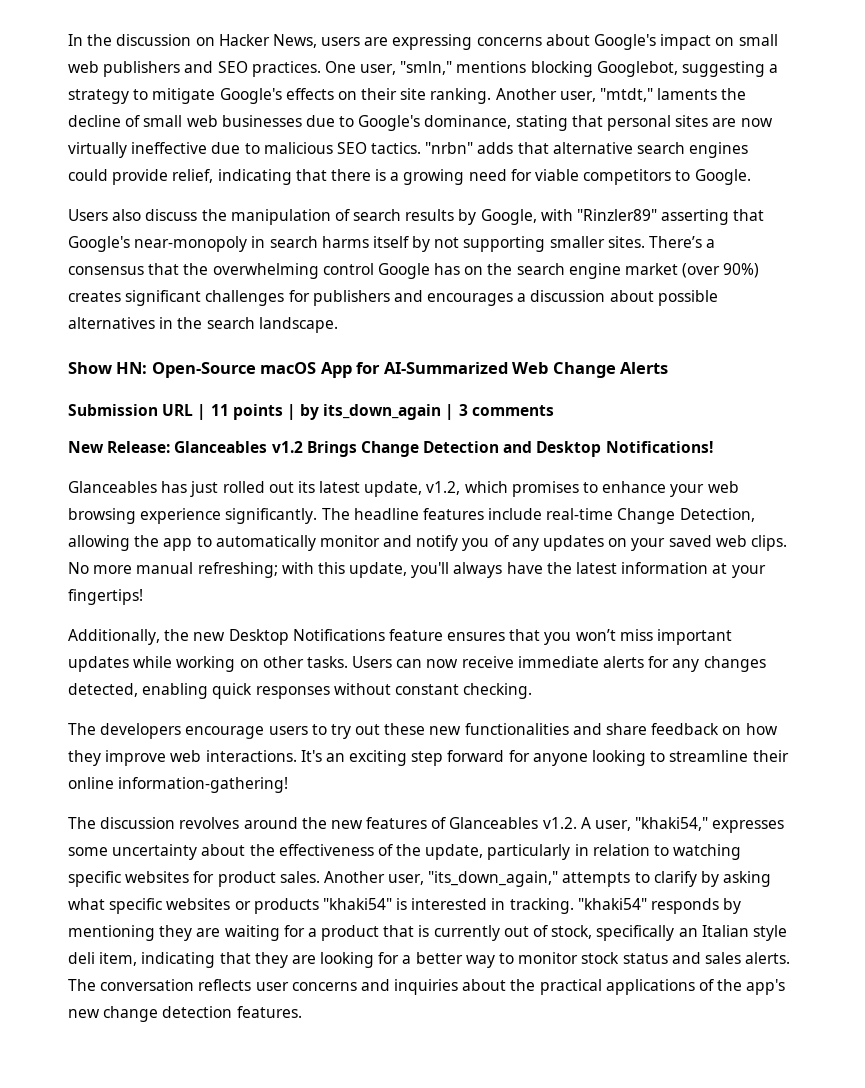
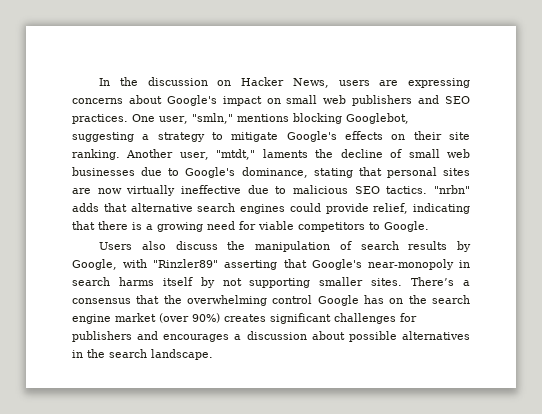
[68,362,669,378] [68,404,554,420] [68,441,713,457] [68,481,739,497] [68,508,755,524] [68,535,787,551] [68,562,766,578] [68,589,143,605] [68,629,733,645] [68,656,766,672] [68,683,533,699] [68,723,778,739] [68,750,789,766] [68,777,289,793] [68,817,785,833] [68,844,742,860] [68,871,772,887] [68,898,742,914] [68,925,787,941] [68,952,791,968] [68,979,786,995] [68,1006,302,1022] // Show HN: Open-Source macOS App for AI-Summarized Web Change Alerts // Submission URL | 11 points | by its_down_again | 3 comments // New Release: Glanceables v1.2 Brings Change Detection and Desktop Notifications! // Glanceables has just rolled out its latest update, v1.2, which promises to enhance your web browsing experience significantly. The headline features include real-time Change Detection, allowing the app to automatically monitor and notify you of any updates on your saved web clips. No more manual refreshing; with this update, you'll always have the latest information at your fingertips! // Additionally, the new Desktop Notifications feature ensures that you won’t miss important updates while working on other tasks. Users can now receive immediate alerts for any changes detected, enabling quick responses without constant checking. // The developers encourage users to try out these new functionalities and share feedback on how they improve web interactions. It's an exciting step forward for anyone looking to streamline their online information-gathering! // The discussion revolves around the new features of Glanceables v1.2. A user, "khaki54," expresses some uncertainty about the effectiveness of the update, particularly in relation to watching specific websites for product sales. Another user, "its_down_again," attempts to clarify by asking what specific websites or products "khaki54" is interested in tracking. "khaki54" responds by mentioning they are waiting for a product that is currently out of stock, specifically an Italian style deli item, indicating that they are looking for a better way to monitor stock status and sales alerts. The conversation reflects user concerns and inquiries about the practical applications of the app's new change detection features. -> (213, 354) none

